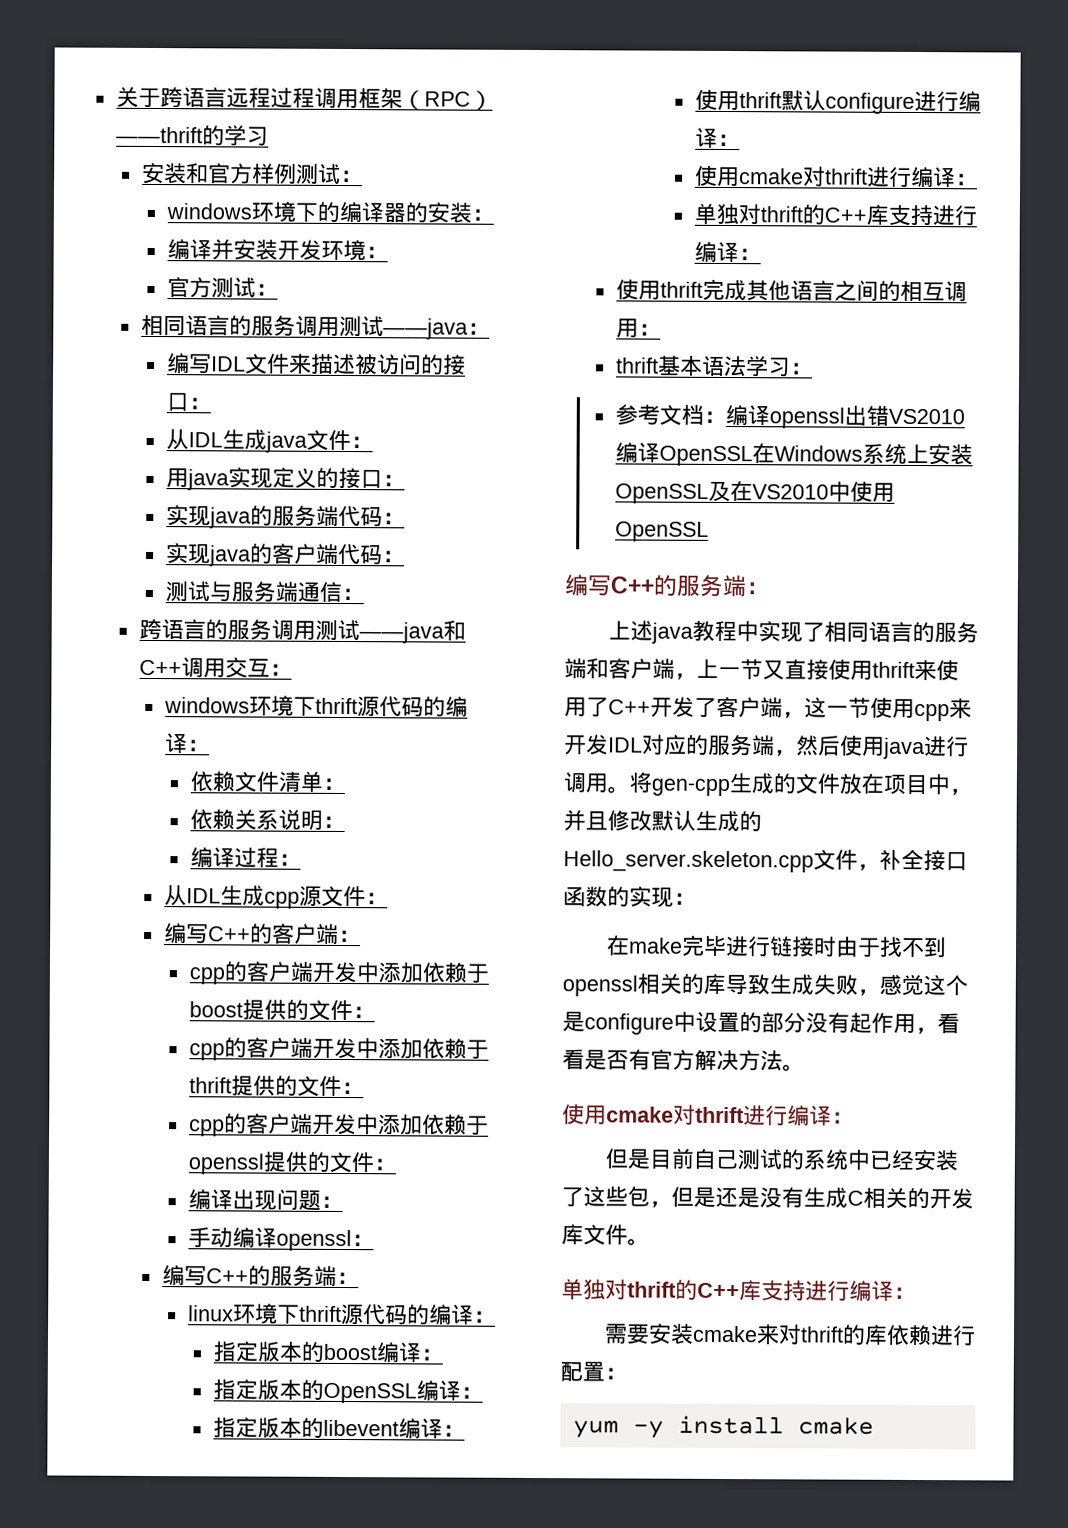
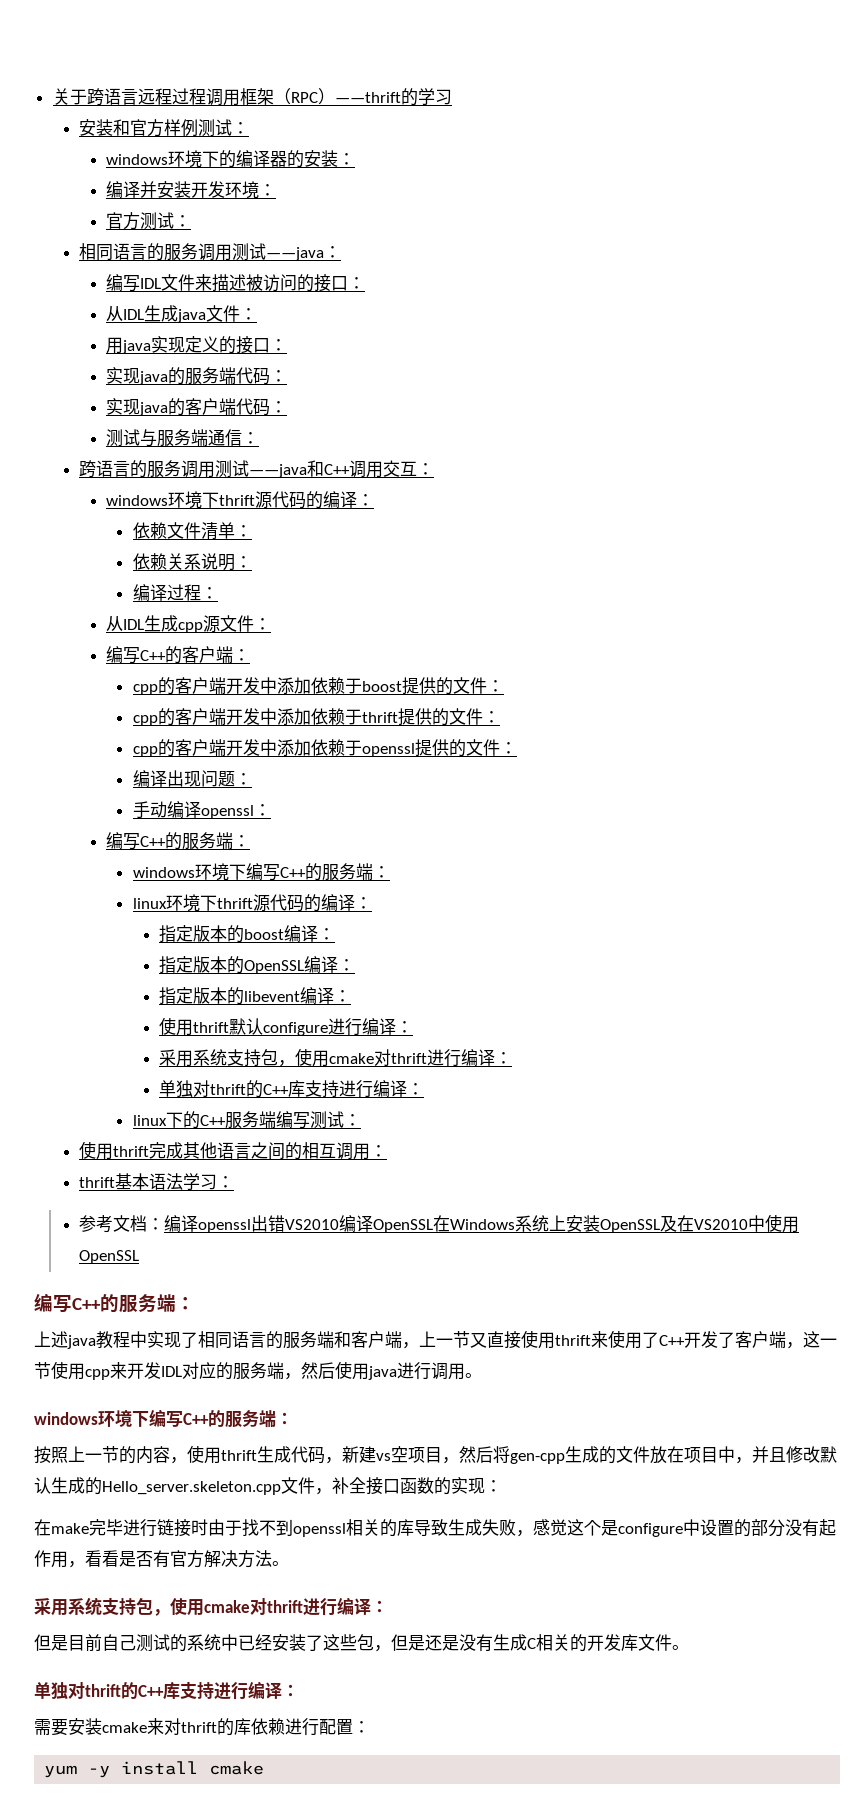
(359, 1278) none -> [132,863,390,881] // windows环境下编写C++的服务端：
(740, 140) none -> [159,1049,296,1067] 采用系统支持包，
(761, 254) none -> [132,1111,361,1129] // linux下的C++服务端编写测试：
(630, 790) none -> [34,1409,293,1428] [34,1445,493,1464] // windows环境下编写C++的服务端： // 按照上一节的内容，使用thrift生成代码，新建vs空项目，然后
(805, 1068) none -> [34,1597,170,1616] 采用系统支持包，

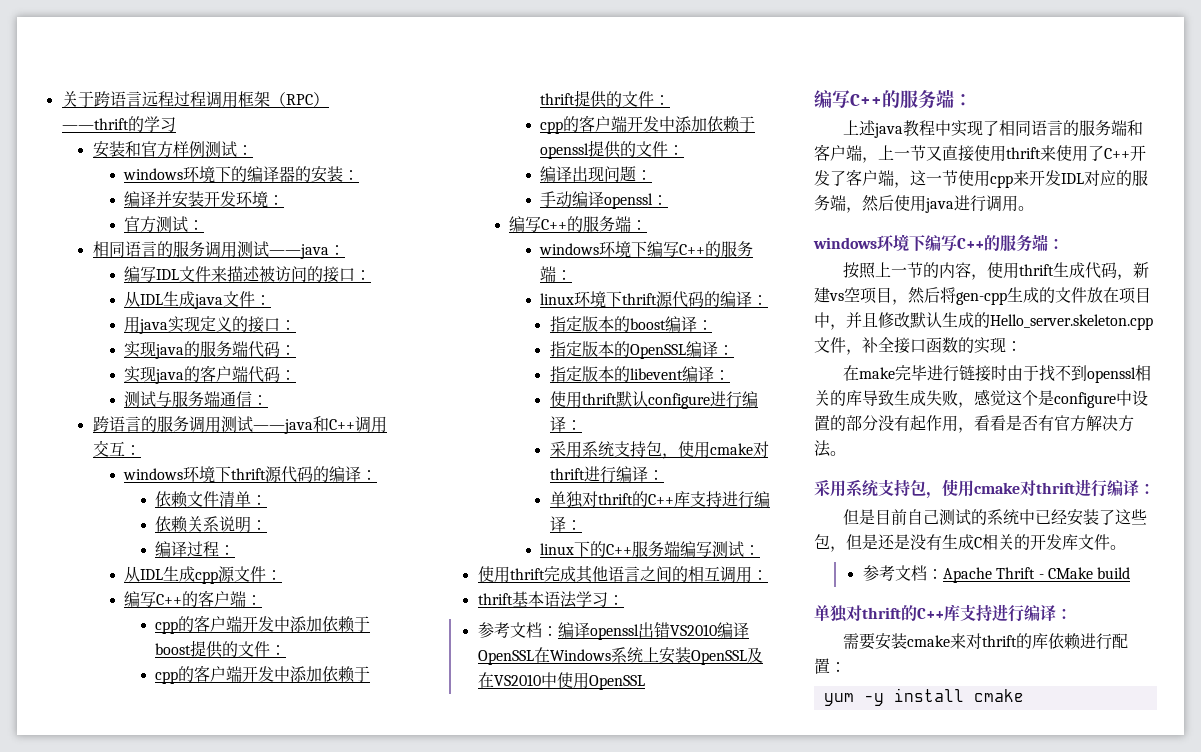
(689, 1647) none -> [862,565,1131,583] // 参考文档：Apache Thrift - CMake build

